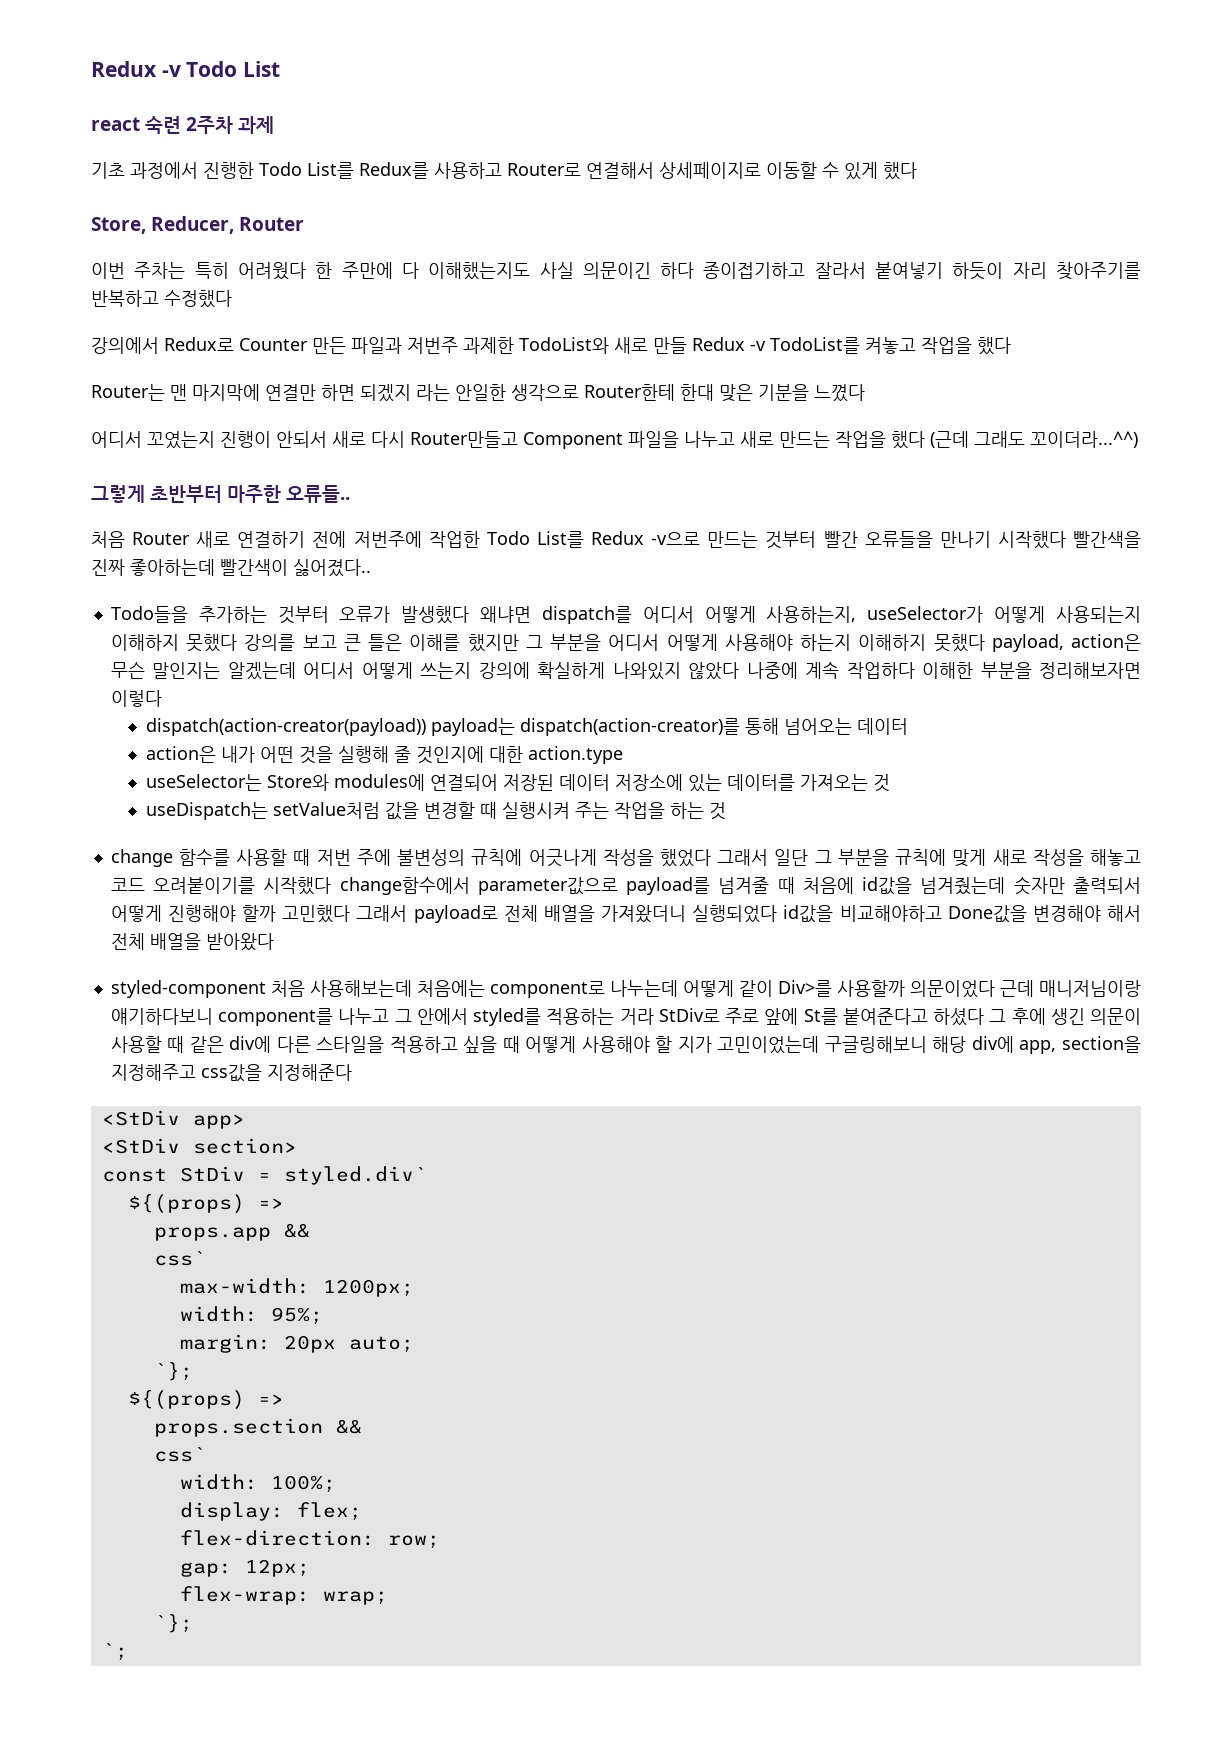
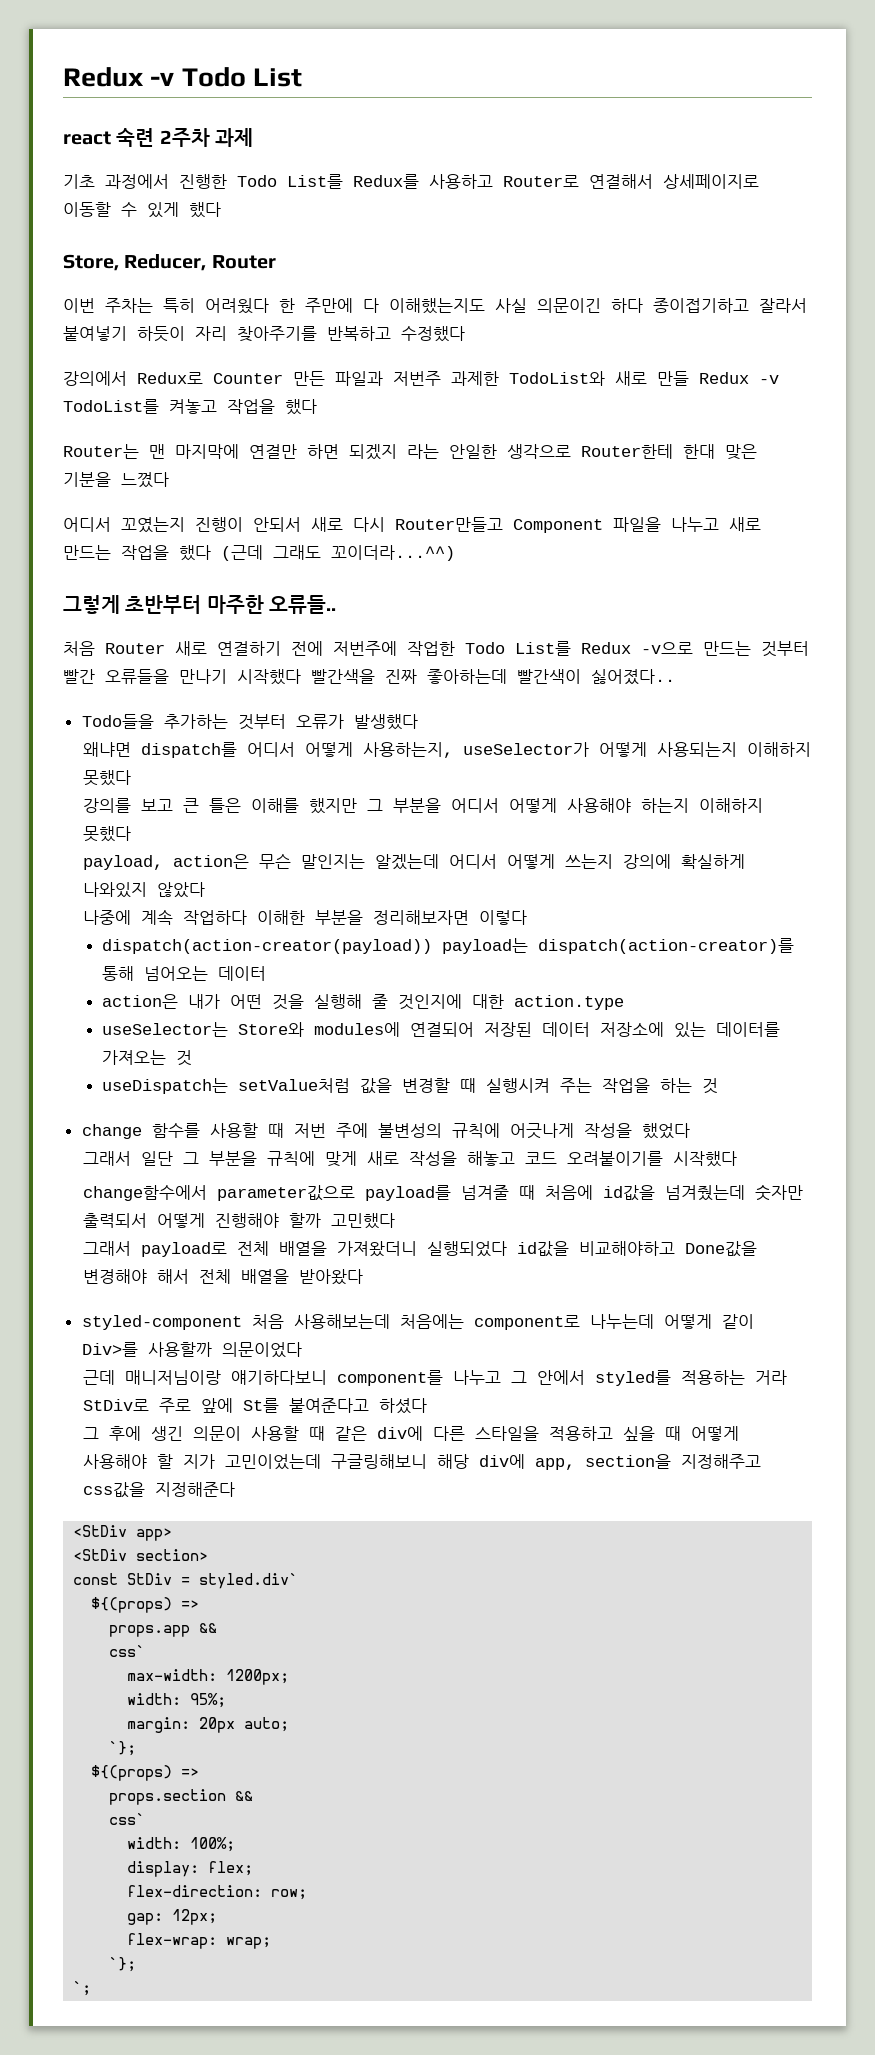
(470, 615) none -> (418, 722) //
(238, 643) none -> (132, 778) //
(985, 643) none -> (132, 834) //
(740, 671) none -> (206, 890) //
(712, 858) none -> (690, 1131) //
(332, 886) none -> (738, 1159) //
(351, 914) none -> (396, 1221) //
(995, 989) none -> (302, 1350) //
(985, 1017) none -> (428, 1406) //

